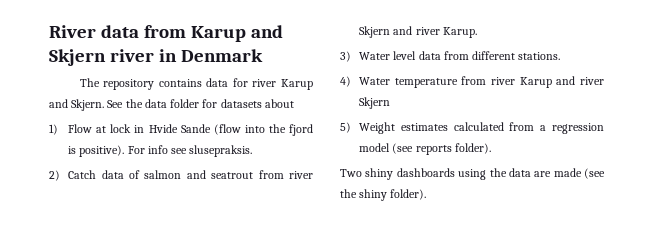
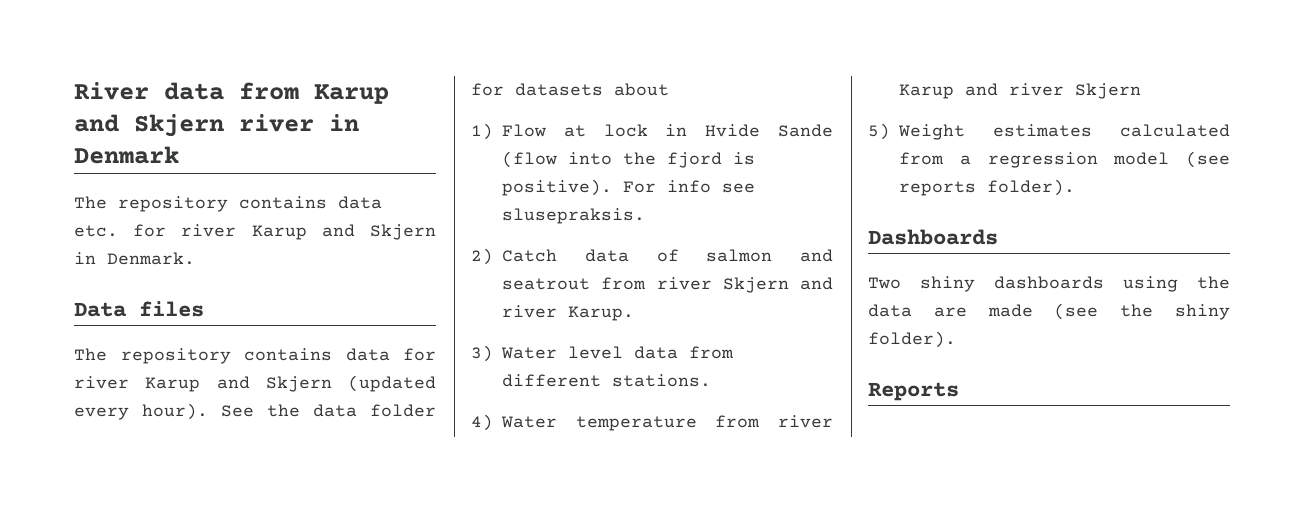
[232,78,313,90] [49,99,105,111] for river Karup and Skjern. -> [74,224,436,240] [74,252,195,265] [74,301,204,317] [74,348,436,364] [74,375,436,392] [74,403,208,420] etc. for river Karup and Skjern in Denmark. // Data files // The repository contains data for river Karup and Skjern (updated every hour).
(491, 148) none -> [868,229,998,245] // Dashboards
(427, 194) none -> [868,382,959,401] // Reports

